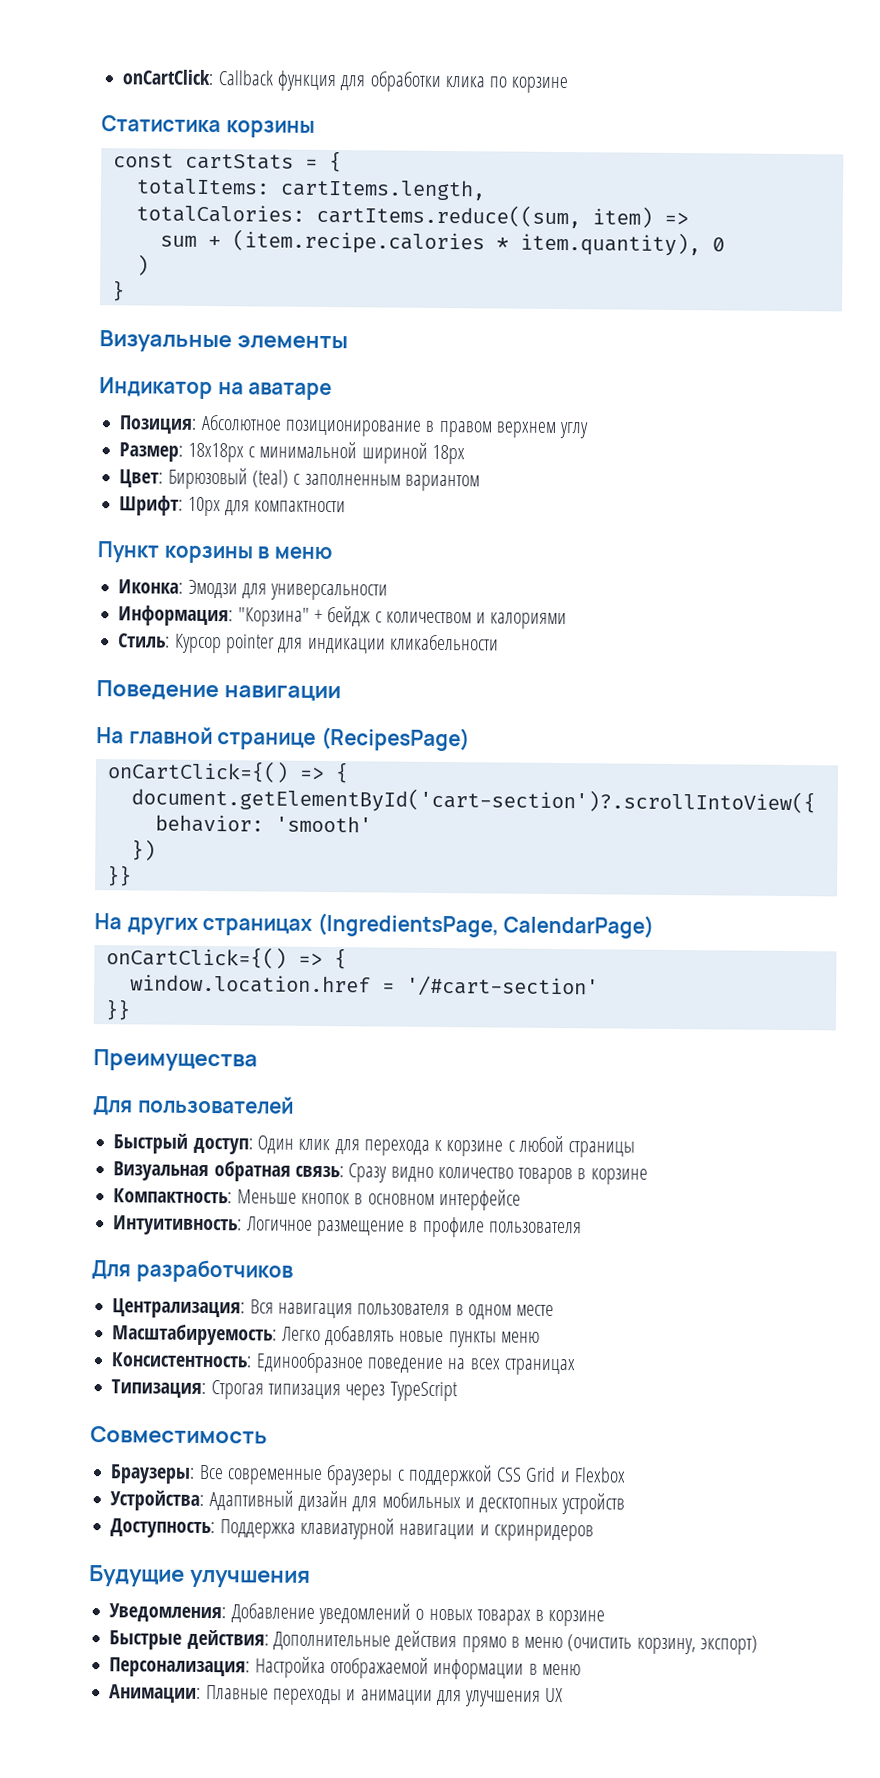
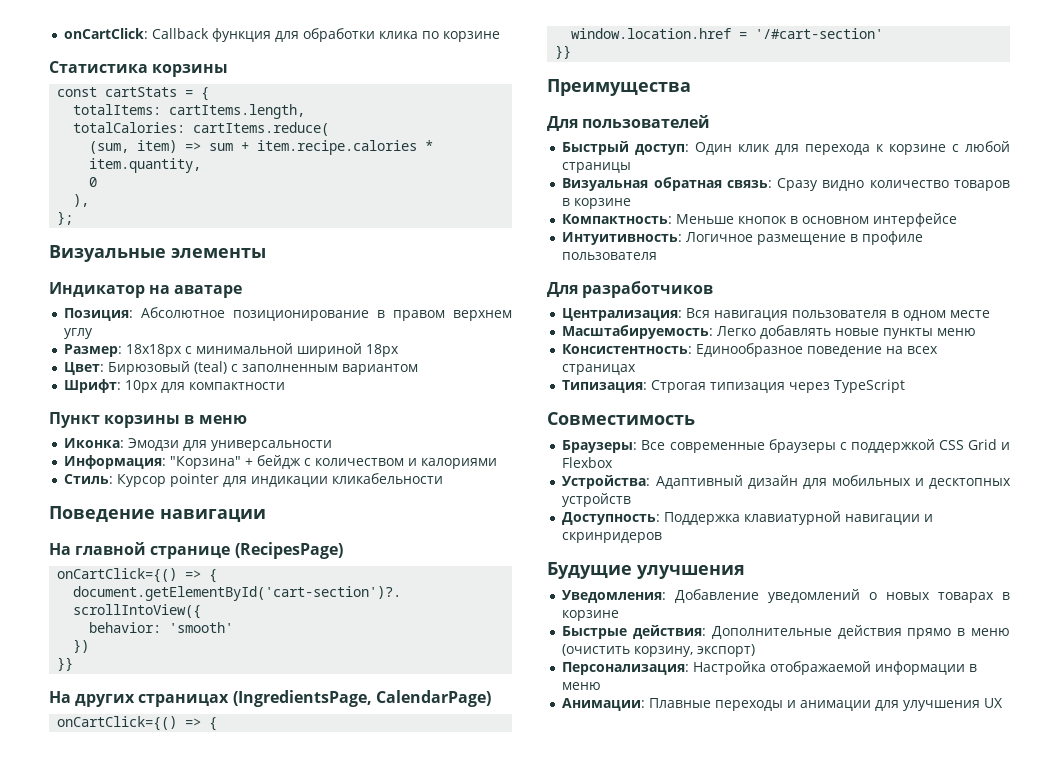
[315,203,581,229] cartItems.reduce((sum, -> [193,122,330,136] [89,141,130,154] cartItems.reduce( // (sum,
(689, 218) // -> (202, 146) none
[231,229,701,257] (item.recipe.calories * item.quantity), -> [257,140,434,155] [89,158,202,173] item.recipe.calories * item.quantity, //
[135,254,149,276] [111,280,125,302] ) // } -> [73,194,90,207] [57,211,74,225] ), // };

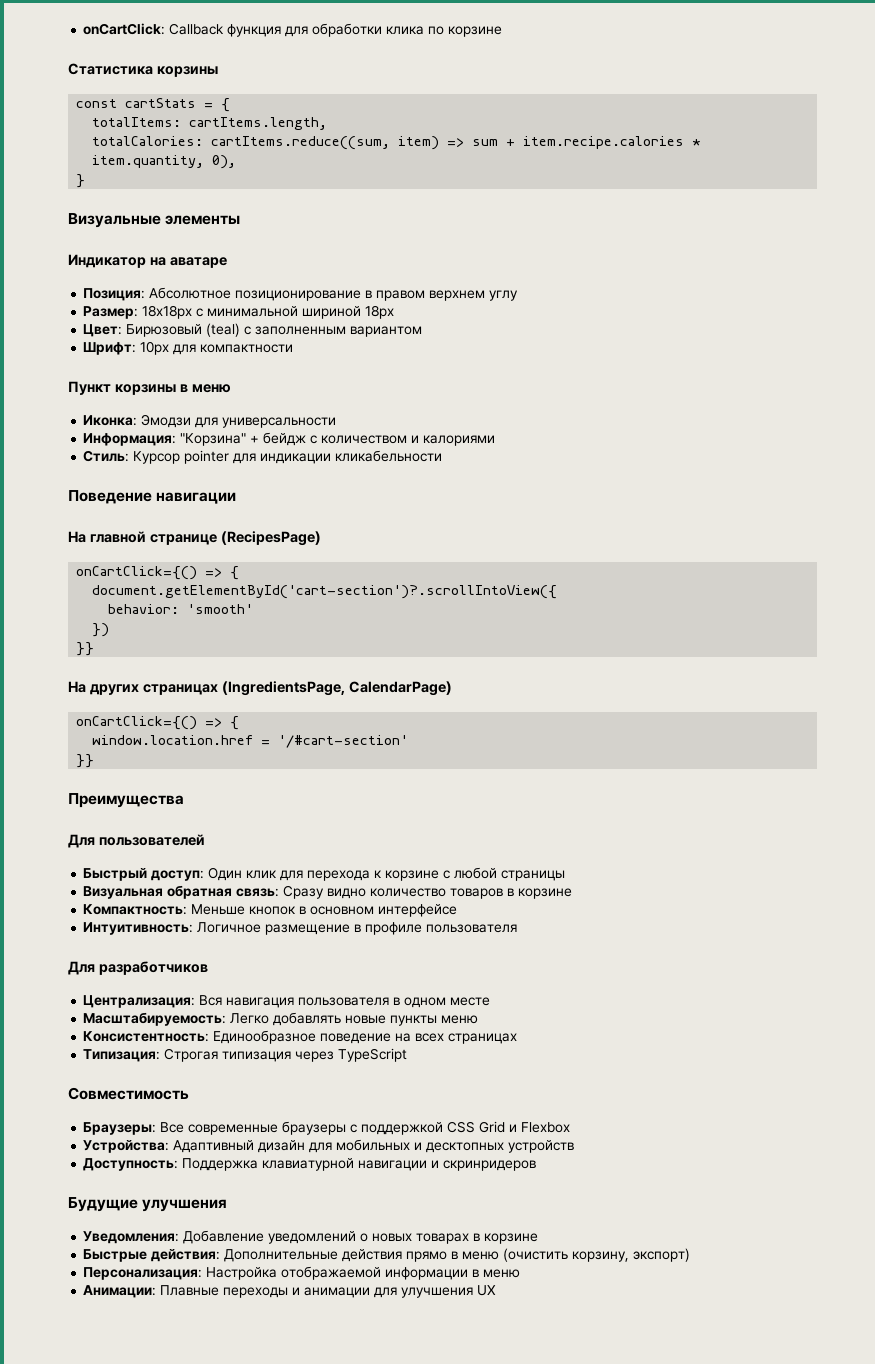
[193,122,330,136] [89,141,130,154] cartItems.reduce( // (sum, -> [211,136,391,150] cartItems.reduce((sum,
[89,177,98,187] [73,194,90,207] [57,211,74,225] // 0 // ), // }; -> [212,155,237,169] [76,174,86,188] 0), // }

